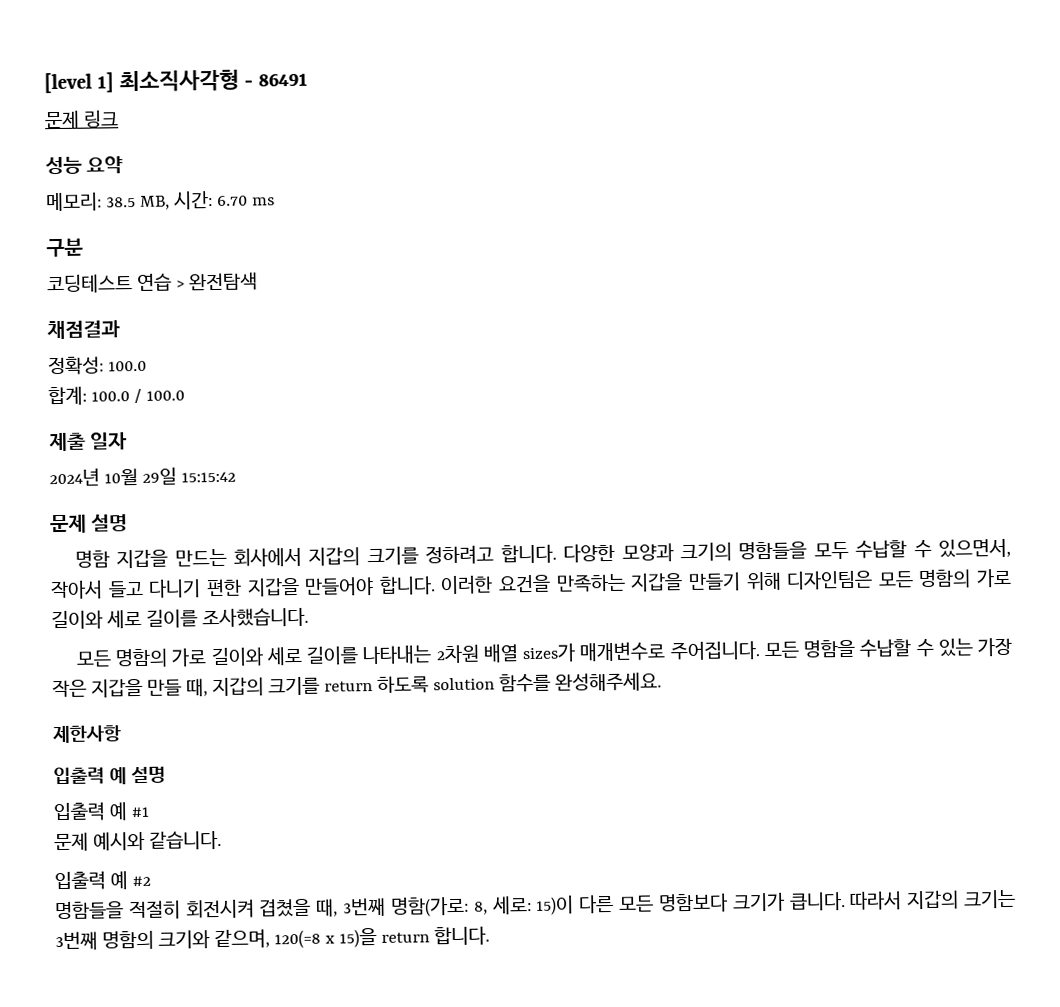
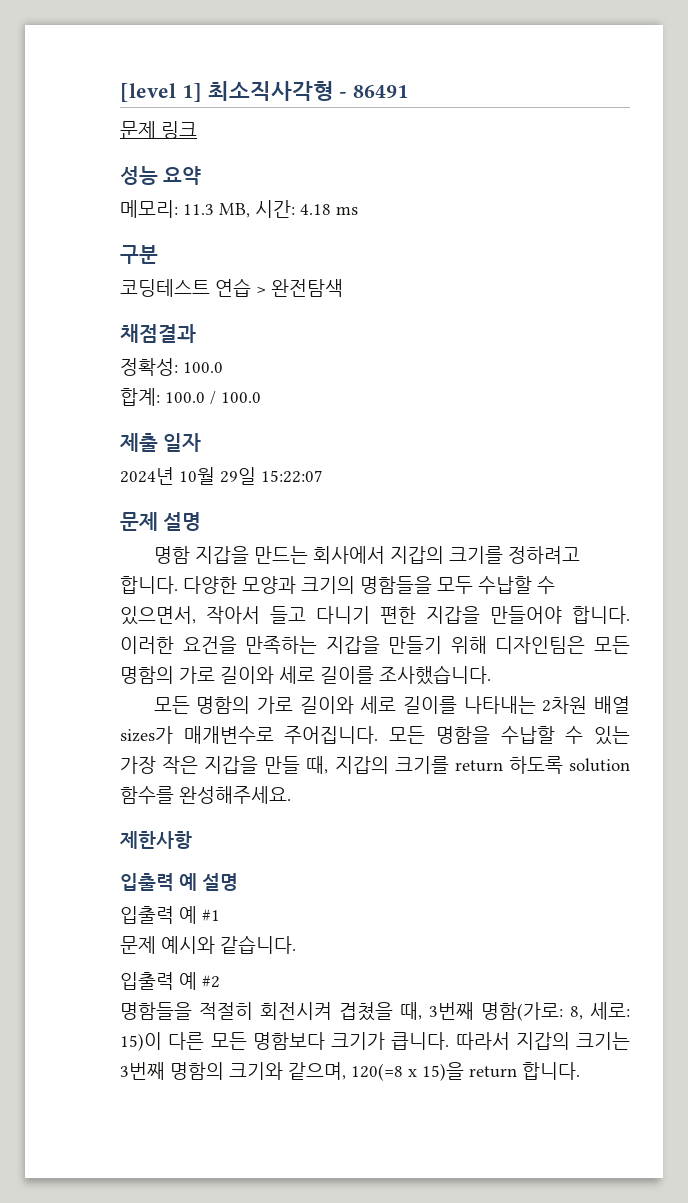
[105,197,136,208] 38.5 -> [183,204,214,215] 11.3
[216,195,248,206] 6.70 -> [300,204,331,215] 4.18
[180,471,236,483] 15:15:42 -> [261,470,323,483] 15:22:07

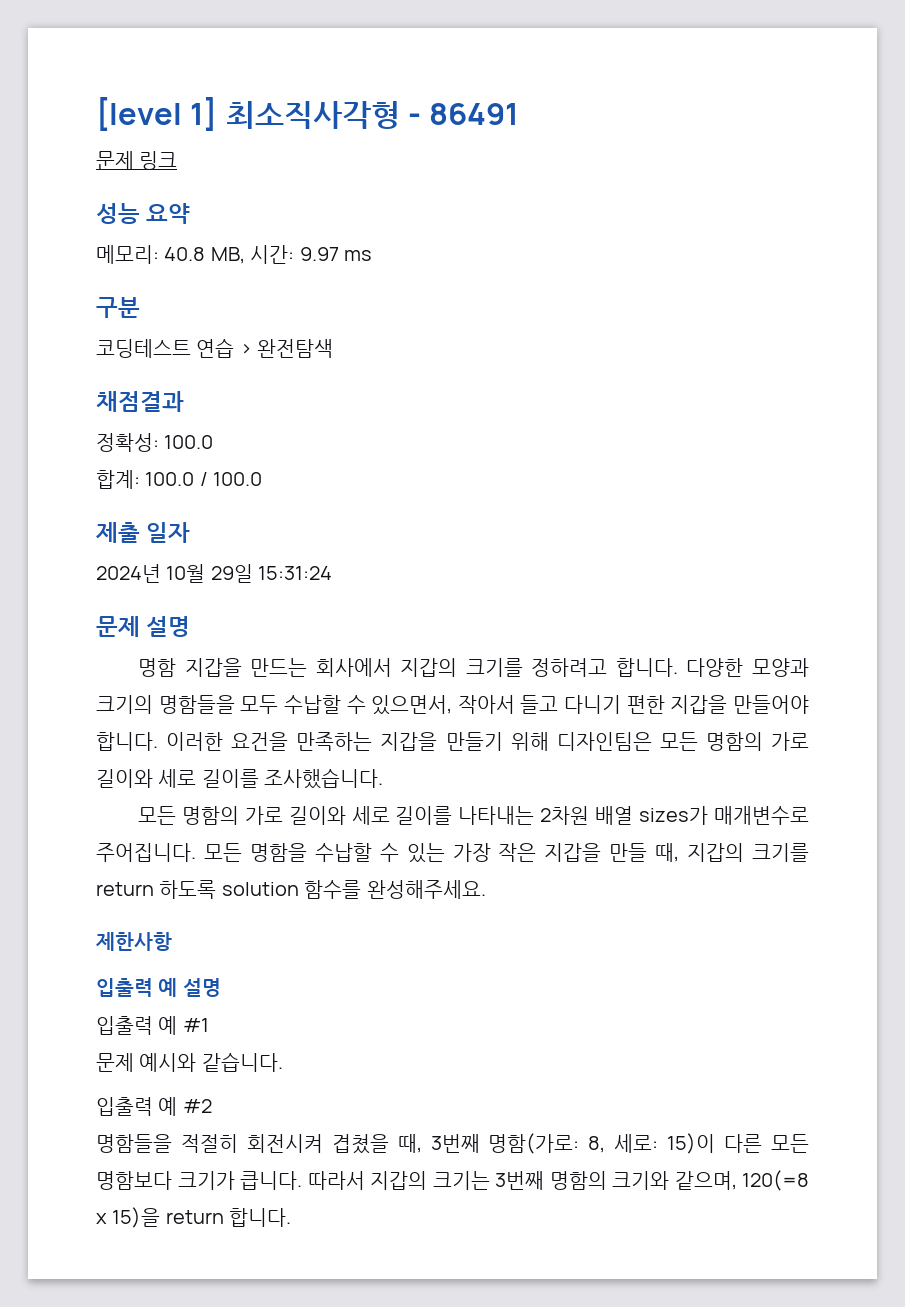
[183,204,214,215] 11.3 -> [164,247,206,261] 40.8
[300,204,331,215] 4.18 -> [299,247,339,261] 9.97
[261,470,323,483] 15:22:07 -> [258,566,333,580] 15:31:24

